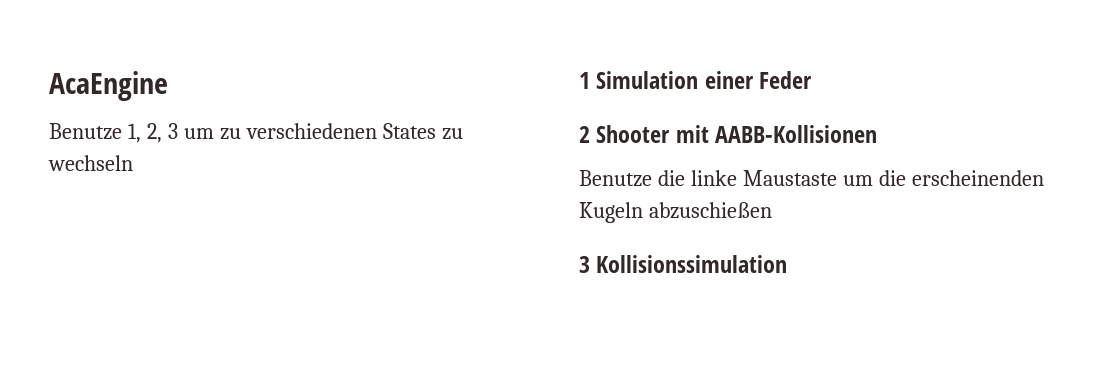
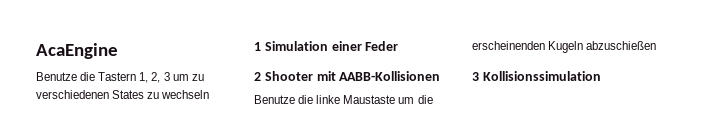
(122, 131) none -> [80,72,137,81] die Tastern

